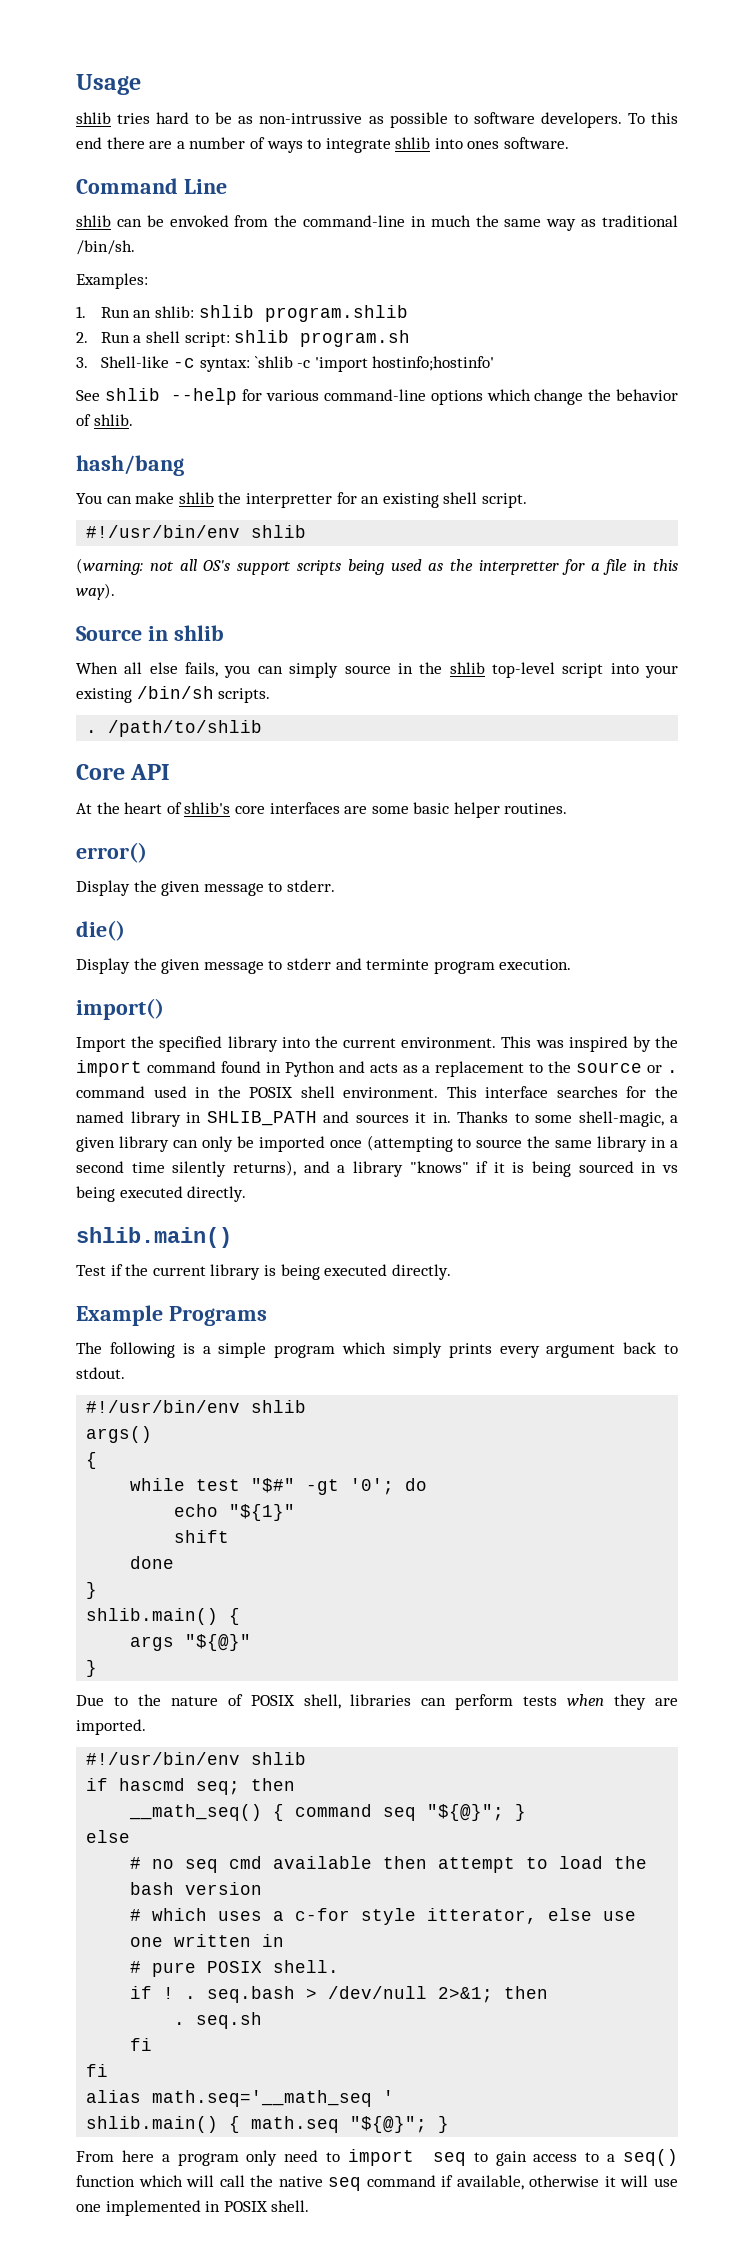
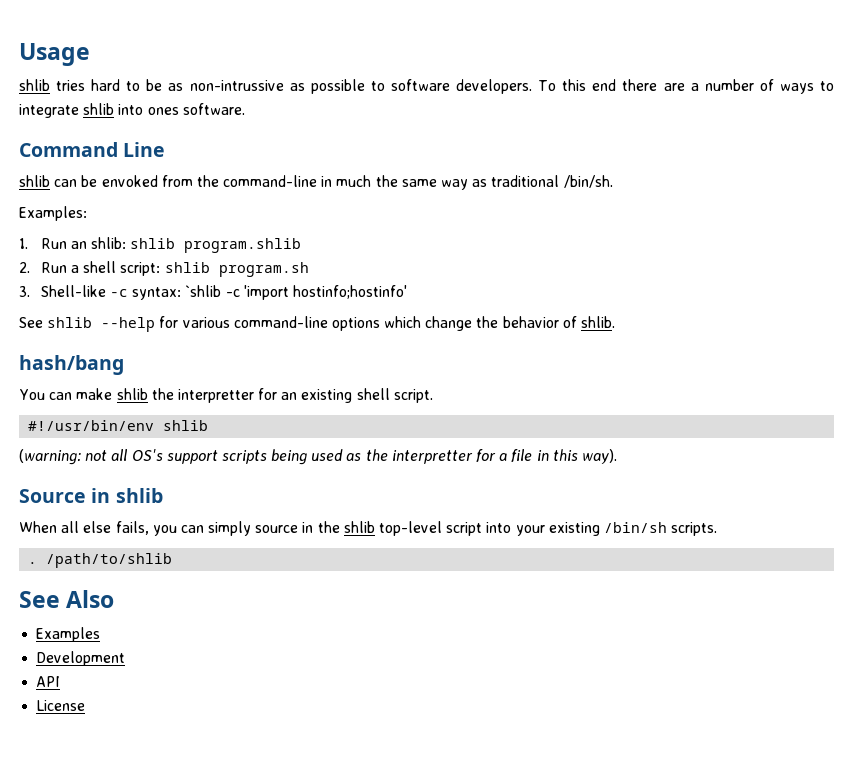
[76,764,171,780] [76,802,568,818] [76,842,147,863] [76,880,335,896] [76,920,125,941] [76,958,572,974] [76,998,164,1020] [76,1036,678,1052] [76,1060,679,1077] [76,1086,678,1098] [76,1111,678,1127] [76,1135,679,1152] [76,1160,679,1177] [76,1186,247,1202] [76,1227,232,1248] [76,1264,451,1280] [76,1305,267,1326] [76,1342,678,1358] [76,1367,125,1379] [86,1400,307,1413] [86,1426,153,1443] [86,1452,98,1469] [130,1478,428,1495] [174,1504,296,1521] [174,1530,230,1543] [130,1556,175,1569] [86,1582,98,1599] [86,1608,241,1625] [130,1634,252,1651] [86,1660,98,1677] [76,1694,678,1710] [76,1719,146,1735] [86,1752,307,1765] [86,1778,296,1795] [129,1804,527,1821] [86,1830,131,1843] [130,1856,648,1873] [130,1882,263,1895] [130,1908,637,1925] [130,1934,285,1947] [130,1960,340,1977] [130,1986,549,2003] [174,2012,263,2029] [130,2038,153,2051] [86,2064,109,2077] [86,2090,395,2107] [86,2116,450,2133] [76,2149,679,2166] [76,2175,679,2191] [76,2200,310,2216] Core API // At the heart of shlib's core interfaces are some basic helper routines. // error() // Display the given message to stderr. // die() // Display the given message to stderr and terminte program execution. // import() // Import the specified library into the current environment. This was inspired by the import command found in Python and acts as a replacement to the source or . command used in the POSIX shell environment. This interface searches for the named library in SHLIB_PATH and sources it in. Thanks to some shell-magic, a given library can only be imported once (attempting to source the same library in a second time silently returns), and a library "knows" if it is being sourced in vs being executed directly. // shlib.main() // Test if the current library is being executed directly. // Example Programs // The following is a simple program which simply prints every argument back to stdout. // #!/usr/bin/env shlib // args() // { // while test "$#" -gt '0'; do // echo "${1}" // shift // done // } // shlib.main() { // args "${@}" // } // Due to the nature of POSIX shell, libraries can perform tests when they are imported. // #!/usr/bin/env shlib // if hascmd seq; then // __math_seq() { command seq "${@}"; } // else // # no seq cmd available then attempt to load the bash version // # which uses a c-for style itterator, else use one written in // # pure POSIX shell. // if ! . seq.bash > /dev/null 2>&1; then // . seq.sh // fi // fi // alias math.seq='__math_seq ' // shlib.main() { math.seq "${@}"; } // From here a program only need to import seq to gain access to a seq() function which will call the native seq command if available, otherwise it will use one implemented in POSIX shell. -> [19,590,115,608] [36,627,101,642] [36,651,126,666] [36,676,61,687] [36,700,86,711] See Also // Examples // Development // API // License

